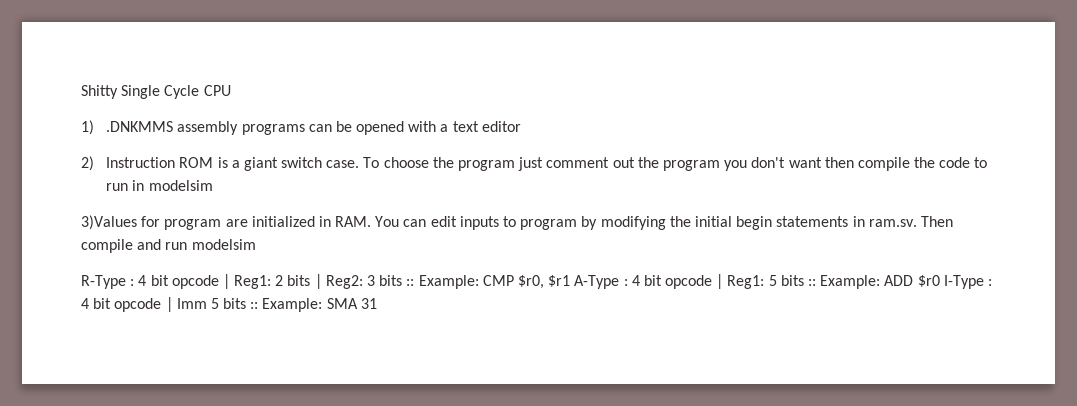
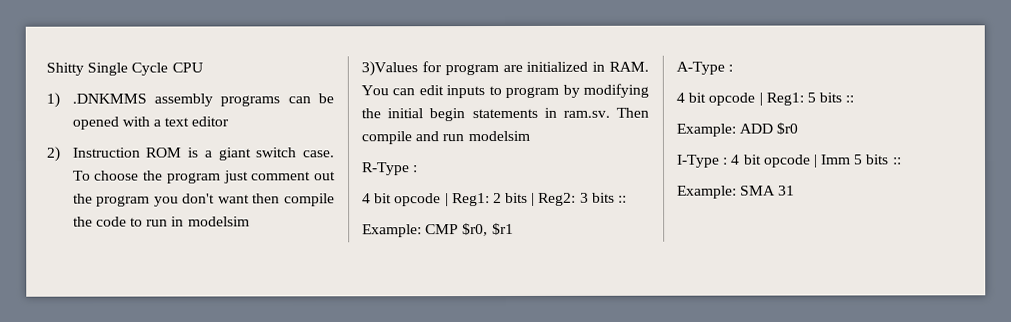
(135, 282) none -> (419, 169) //
(415, 282) none -> (628, 199) //
(571, 281) none -> (514, 229) //
(628, 282) none -> (734, 68) //
(816, 282) none -> (855, 99) //
(940, 281) none -> (799, 128) //
(259, 305) none -> (902, 161) //

